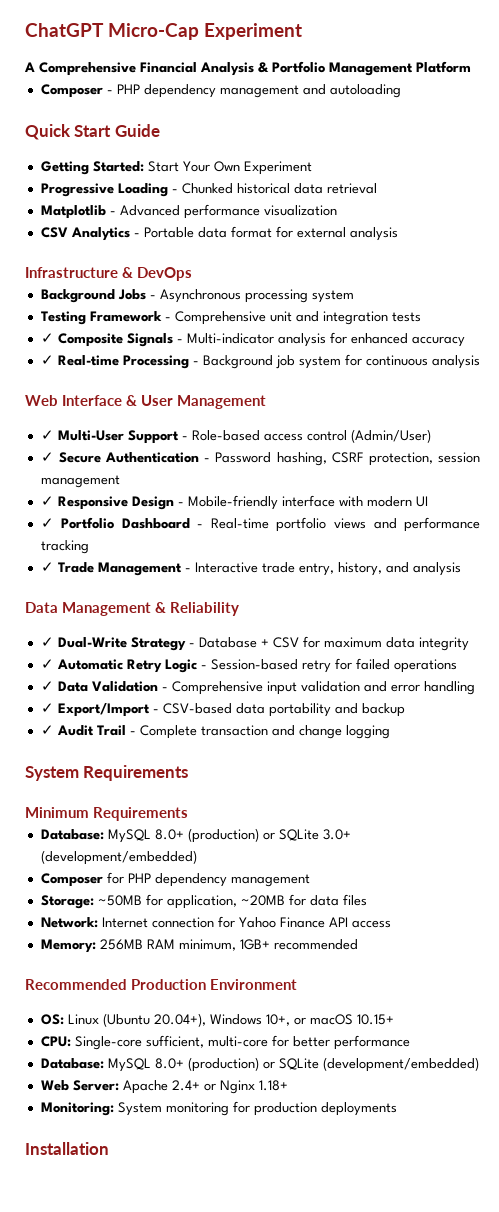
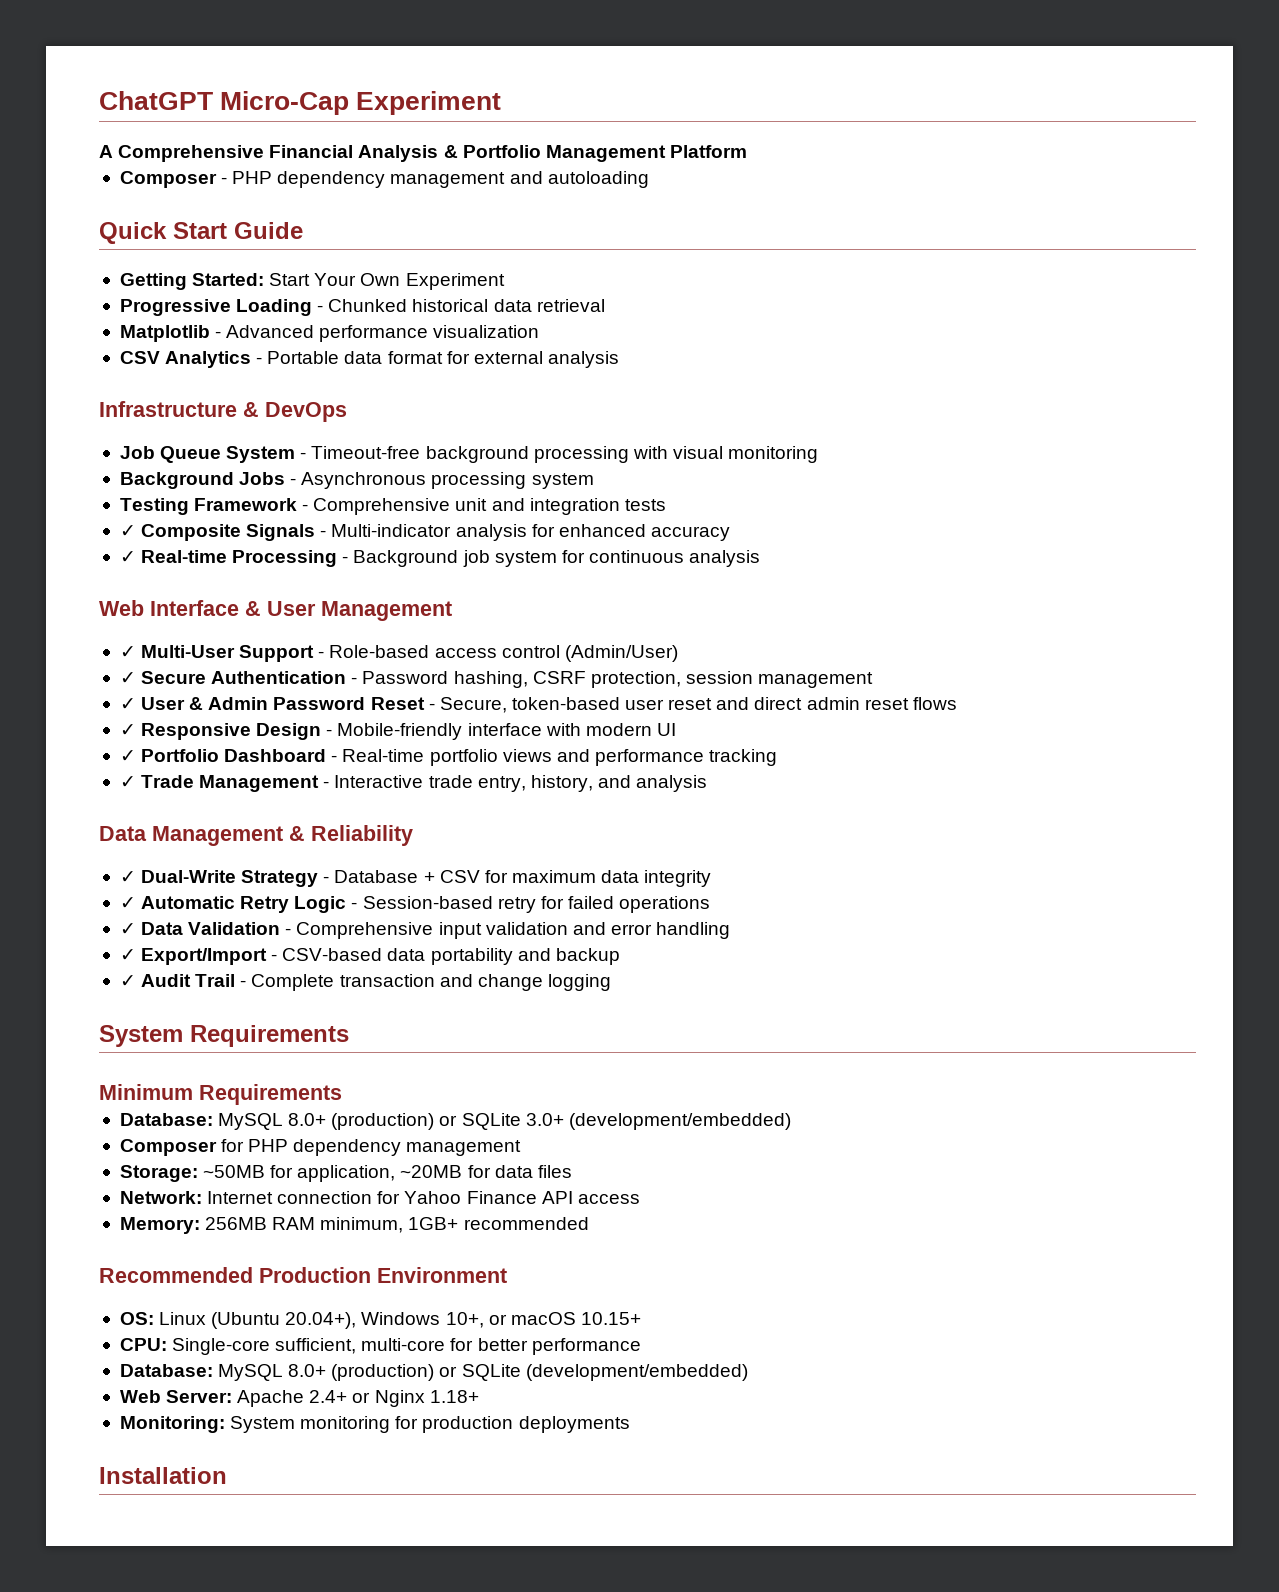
(193, 274) none -> [119,446,819,463] // Job Queue System - Timeout-free background processing with visual monitoring
(120, 481) none -> [119,697,957,713] // ✓ User & Admin Password Reset - Secure, token-based user reset and direct admin reset flows

